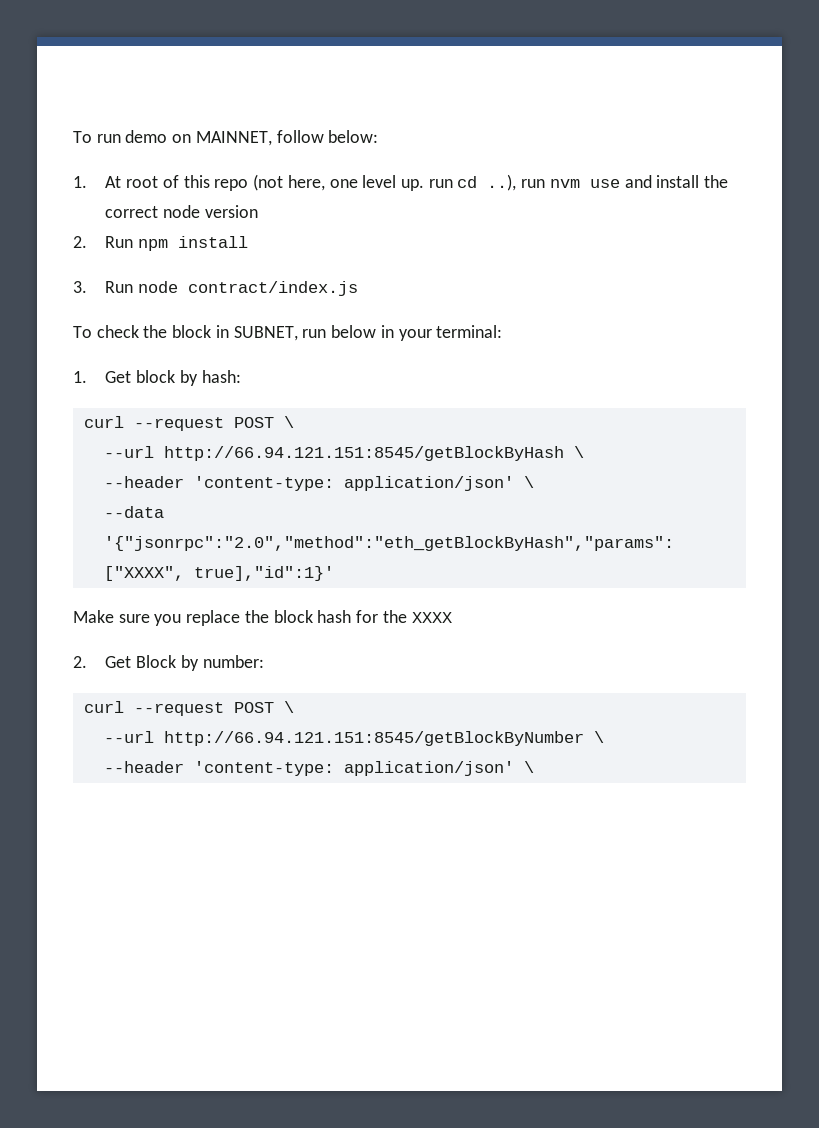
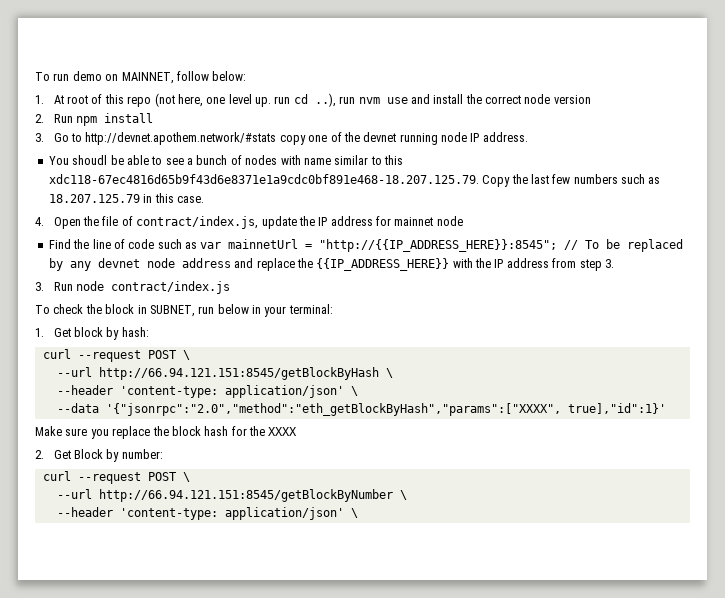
(249, 242) none -> [35,132,528,145] [48,155,403,165] [48,174,661,187] [48,193,204,203] [35,216,463,229] [48,239,684,252] [48,258,614,271] // 3. Go to http://devnet.apothem.network/#stats copy one of the devnet running node IP address. // You shoudl be able to see a bunch of nodes with name similar to this xdc118-67ec4816d65b9f43d6e8371e1a9cdc0bf891e468-18.207.125.79. Copy the last few numbers such as 18.207.125.79 in this case. // 4. Open the file of contract/index.js, update the IP address for mainnet node // Find the line of code such as var mainnetUrl = "http://{{IP_ADDRESS_HERE}}:8545"; // To be replaced by any devnet node address and replace the {{IP_ADDRESS_HERE}} with the IP address from step 3.

